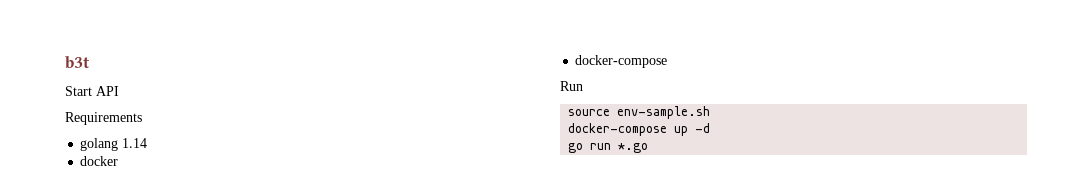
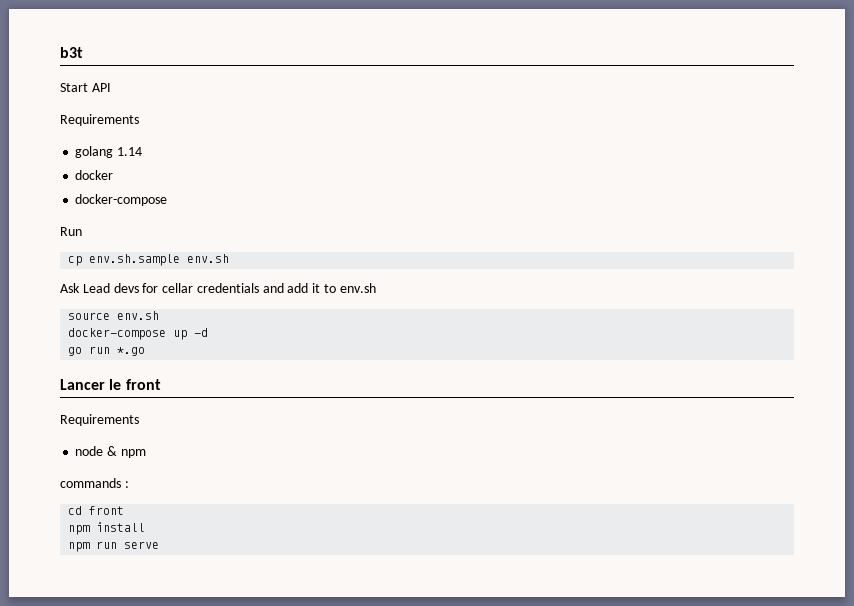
(583, 86) none -> [68,254,230,266] [60,283,376,293] // cp env.sh.sample env.sh // Ask Lead devs for cellar credentials and add it to env.sh
[617,106,711,119] env-sample.sh -> [117,311,160,320] env.sh
(649, 148) none -> [60,379,161,390] [60,414,139,426] [75,446,146,458] [60,478,129,488] [68,506,125,515] [68,522,146,535] [68,541,160,552] // Lancer le front // Requirements // node & npm // commands : // cd front // npm install // npm run serve

